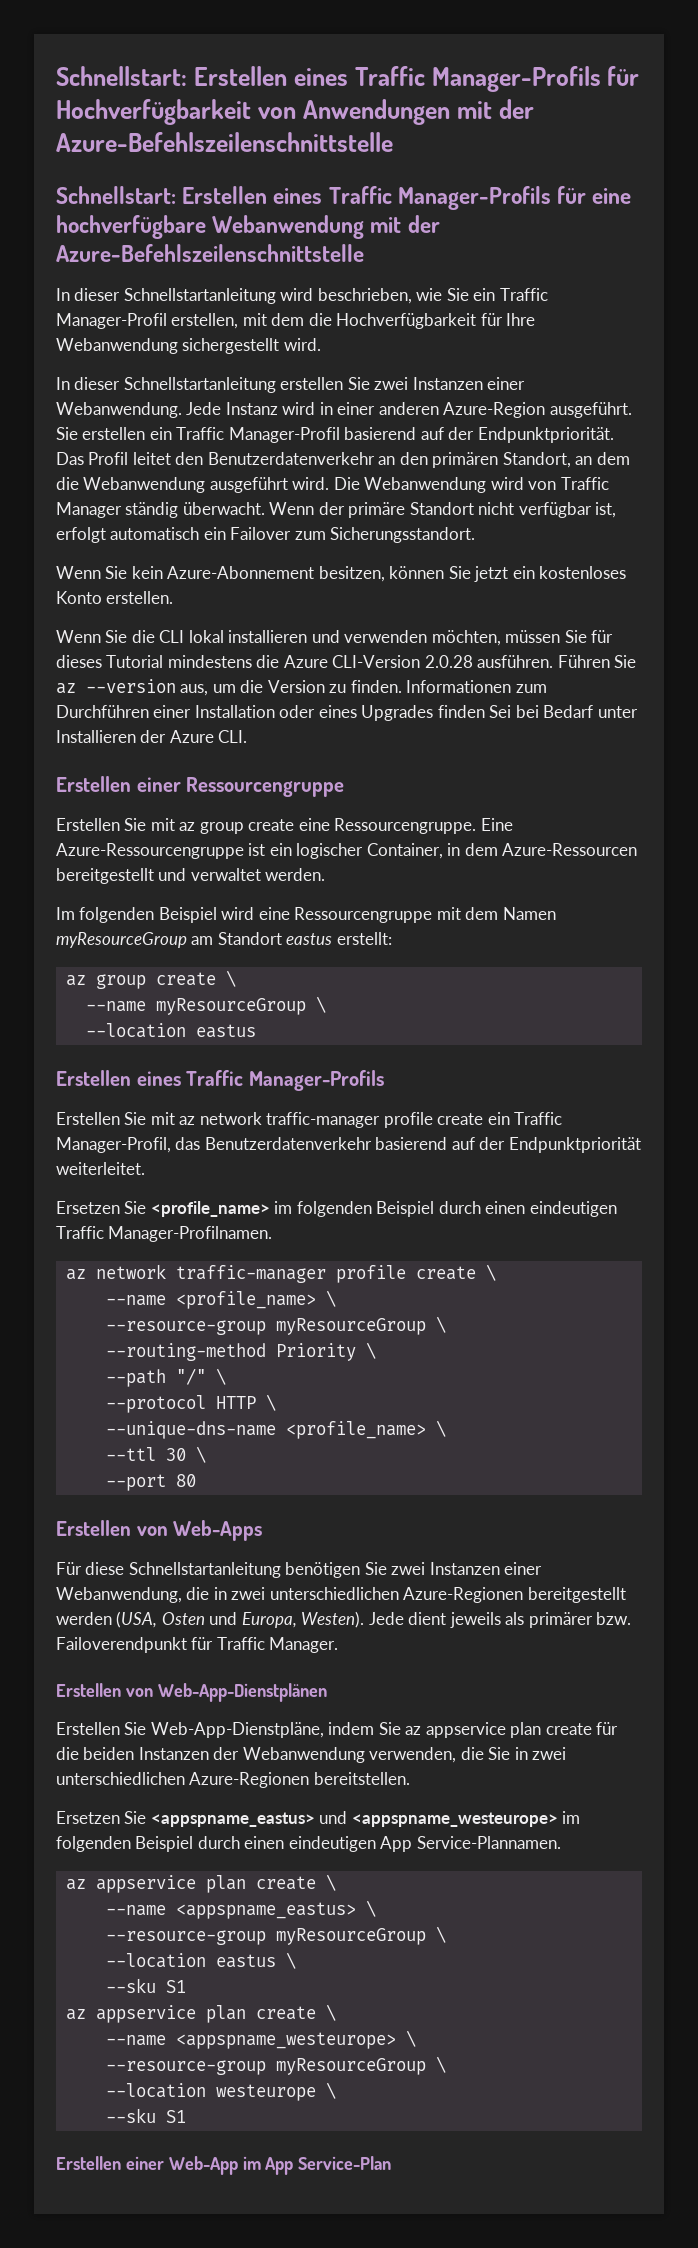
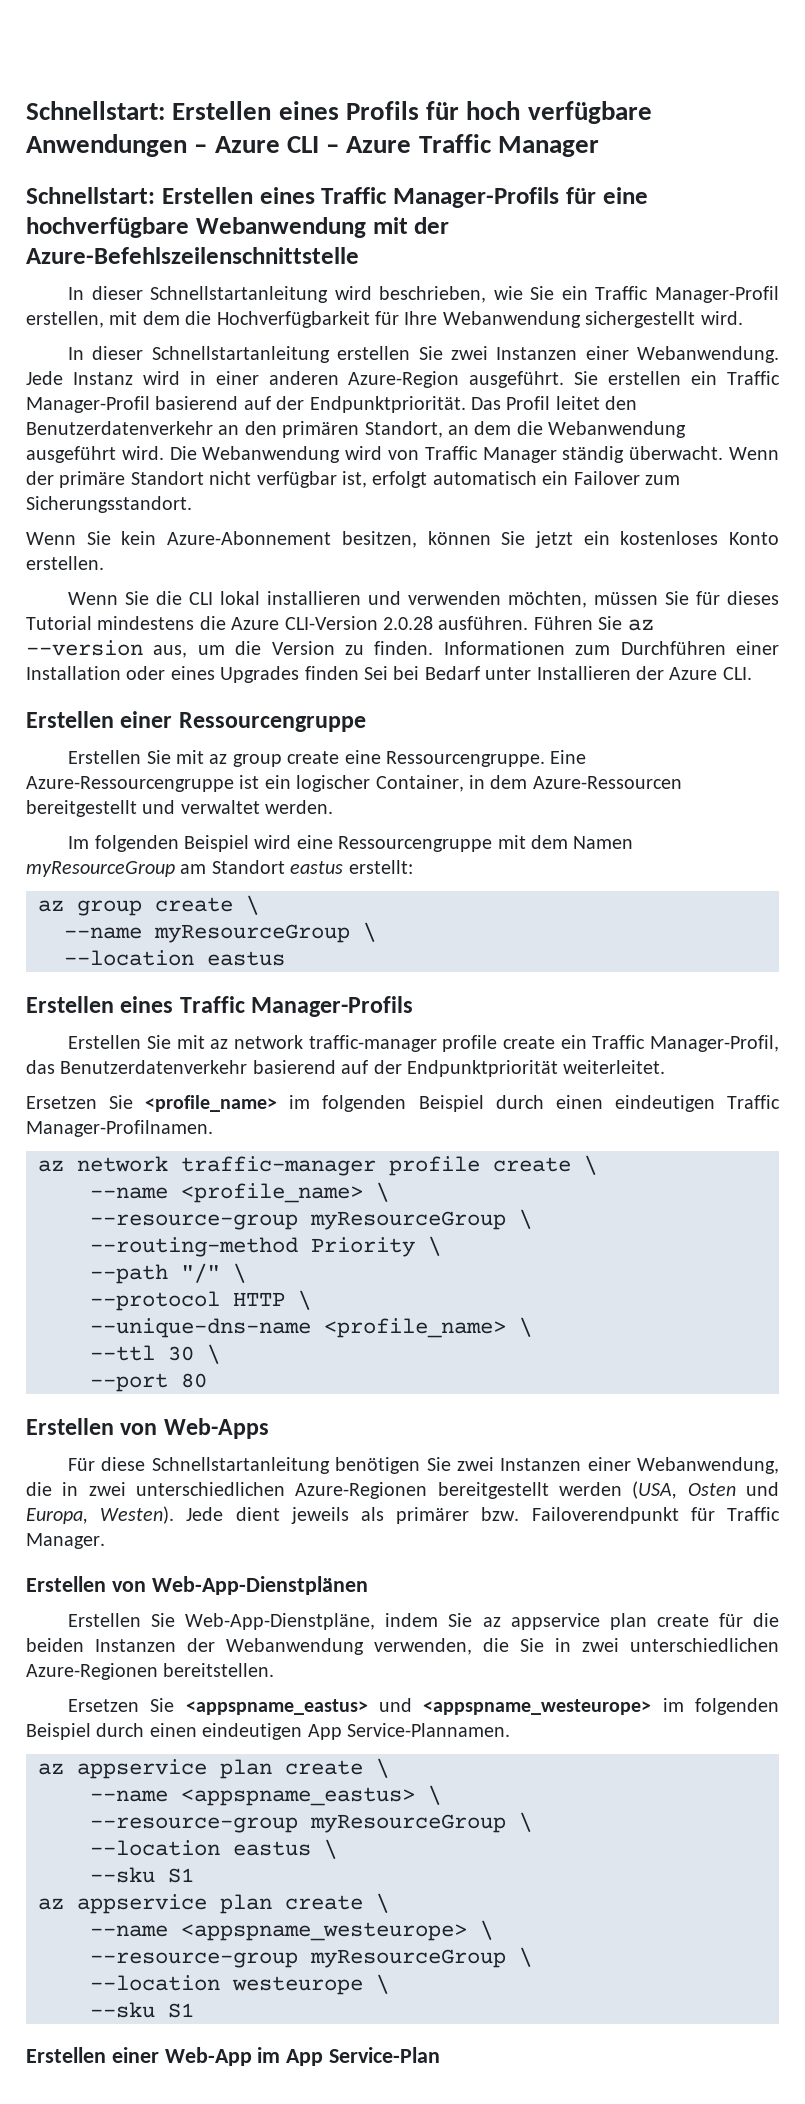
[56,66,640,92] [56,99,534,125] [56,132,393,152] Schnellstart: Erstellen eines Traffic Manager-Profils für Hochverfügbarkeit von Anwendungen mit der Azure-Befehlszeilenschnittstelle -> [26,101,652,124] [26,134,600,157] Schnellstart: Erstellen eines Profils für hoch verfügbare Anwendungen – Azure CLI – Azure Traffic Manager

